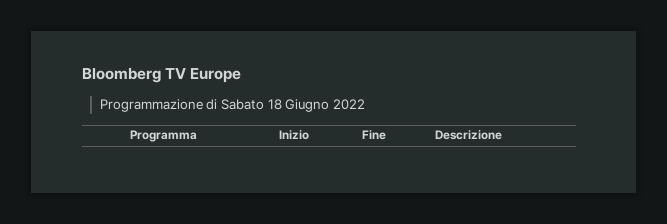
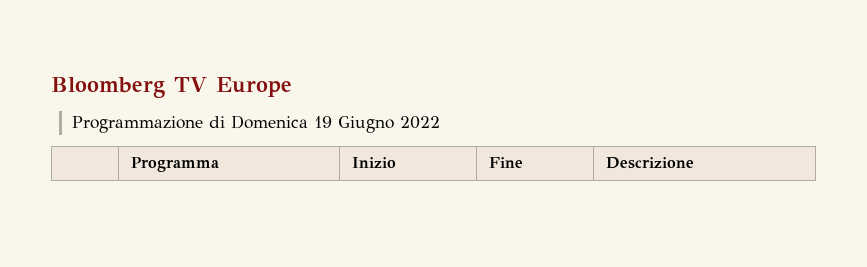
[220,99,282,110] Sabato 18 -> [230,115,332,129] Domenica 19

